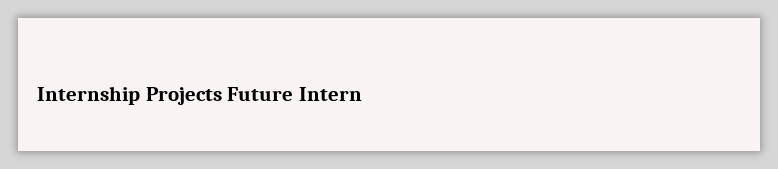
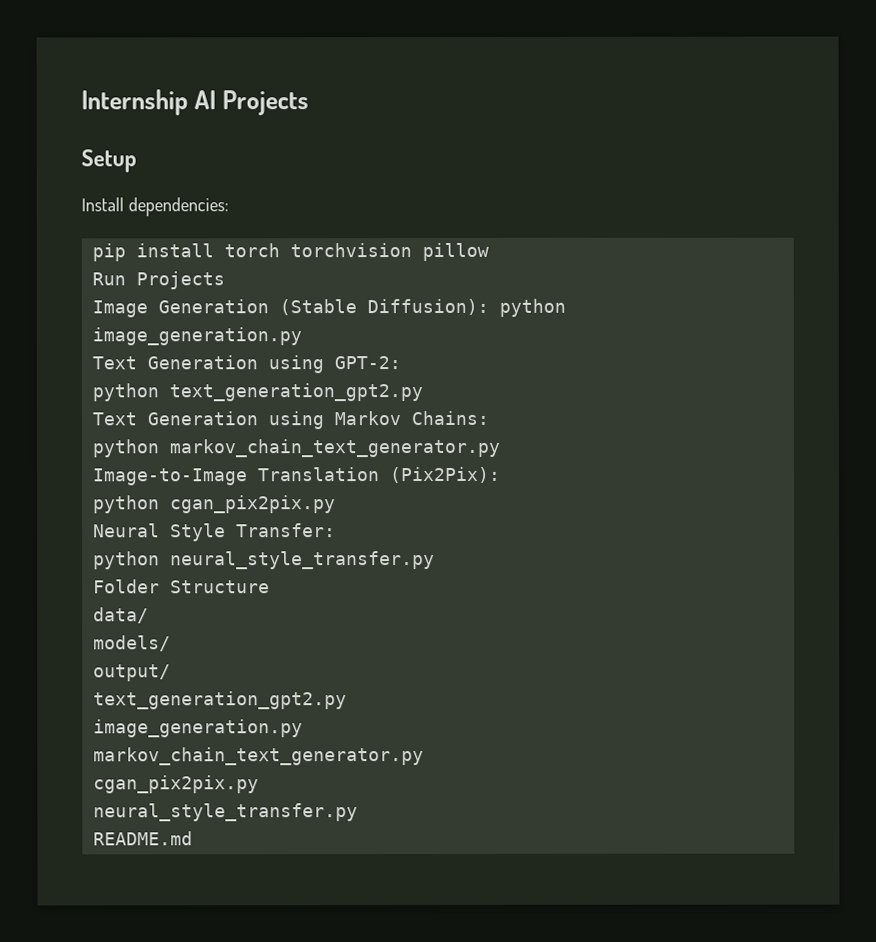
[145,87,362,105] Projects Future Intern -> [193,90,309,116] [81,149,137,173] [81,197,229,217] [91,242,489,262] [91,271,225,290] [91,298,566,318] [91,327,302,346] [91,355,401,374] [91,383,423,402] [91,410,489,430] [91,438,500,458] [91,466,501,486] [92,495,336,514] [92,523,336,542] [92,551,435,570] [92,579,270,594] [92,607,149,624] [92,635,171,652] [92,664,171,682] [92,691,347,710] [92,719,303,738] [92,747,424,766] [92,775,259,794] [92,803,358,822] [92,831,193,846] AI Projects // Setup // Install dependencies: // pip install torch torchvision pillow // Run Projects // Image Generation (Stable Diffusion): python image_generation.py // Text Generation using GPT-2: // python text_generation_gpt2.py // Text Generation using Markov Chains: // python markov_chain_text_generator.py // Image-to-Image Translation (Pix2Pix): // python cgan_pix2pix.py // Neural Style Transfer: // python neural_style_transfer.py // Folder Structure // data/ // models/ // output/ // text_generation_gpt2.py // image_generation.py // markov_chain_text_generator.py // cgan_pix2pix.py // neural_style_transfer.py // README.md

